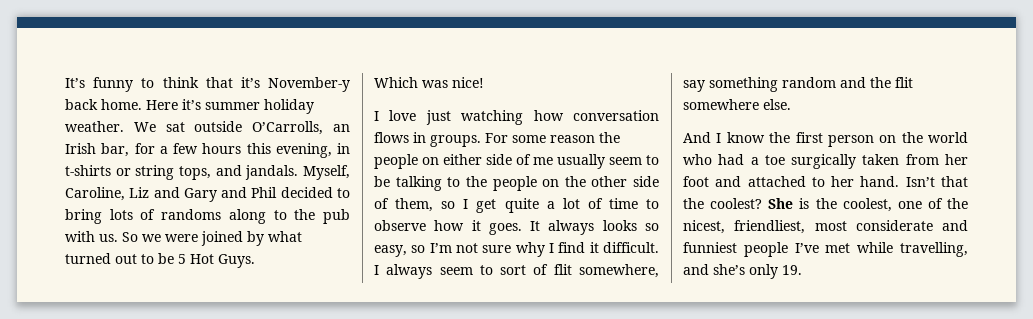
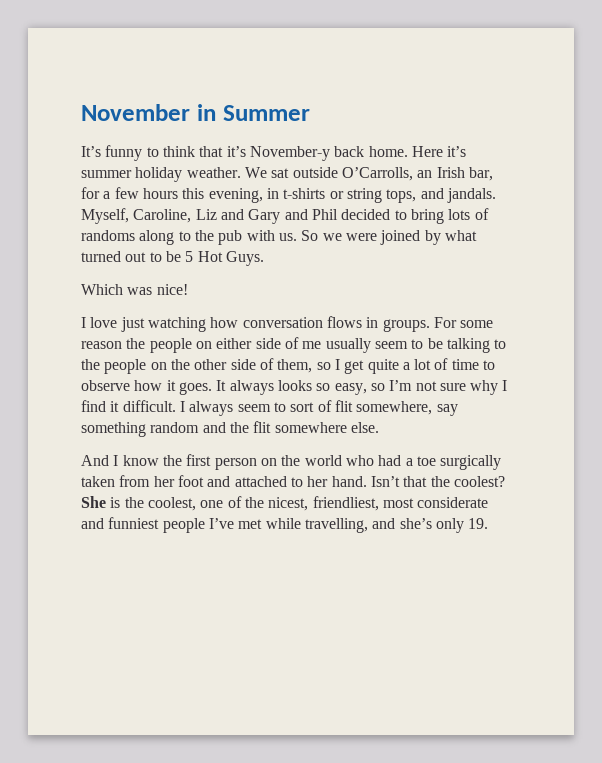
(65, 83) none -> [81,104,310,121] November in Summer //

